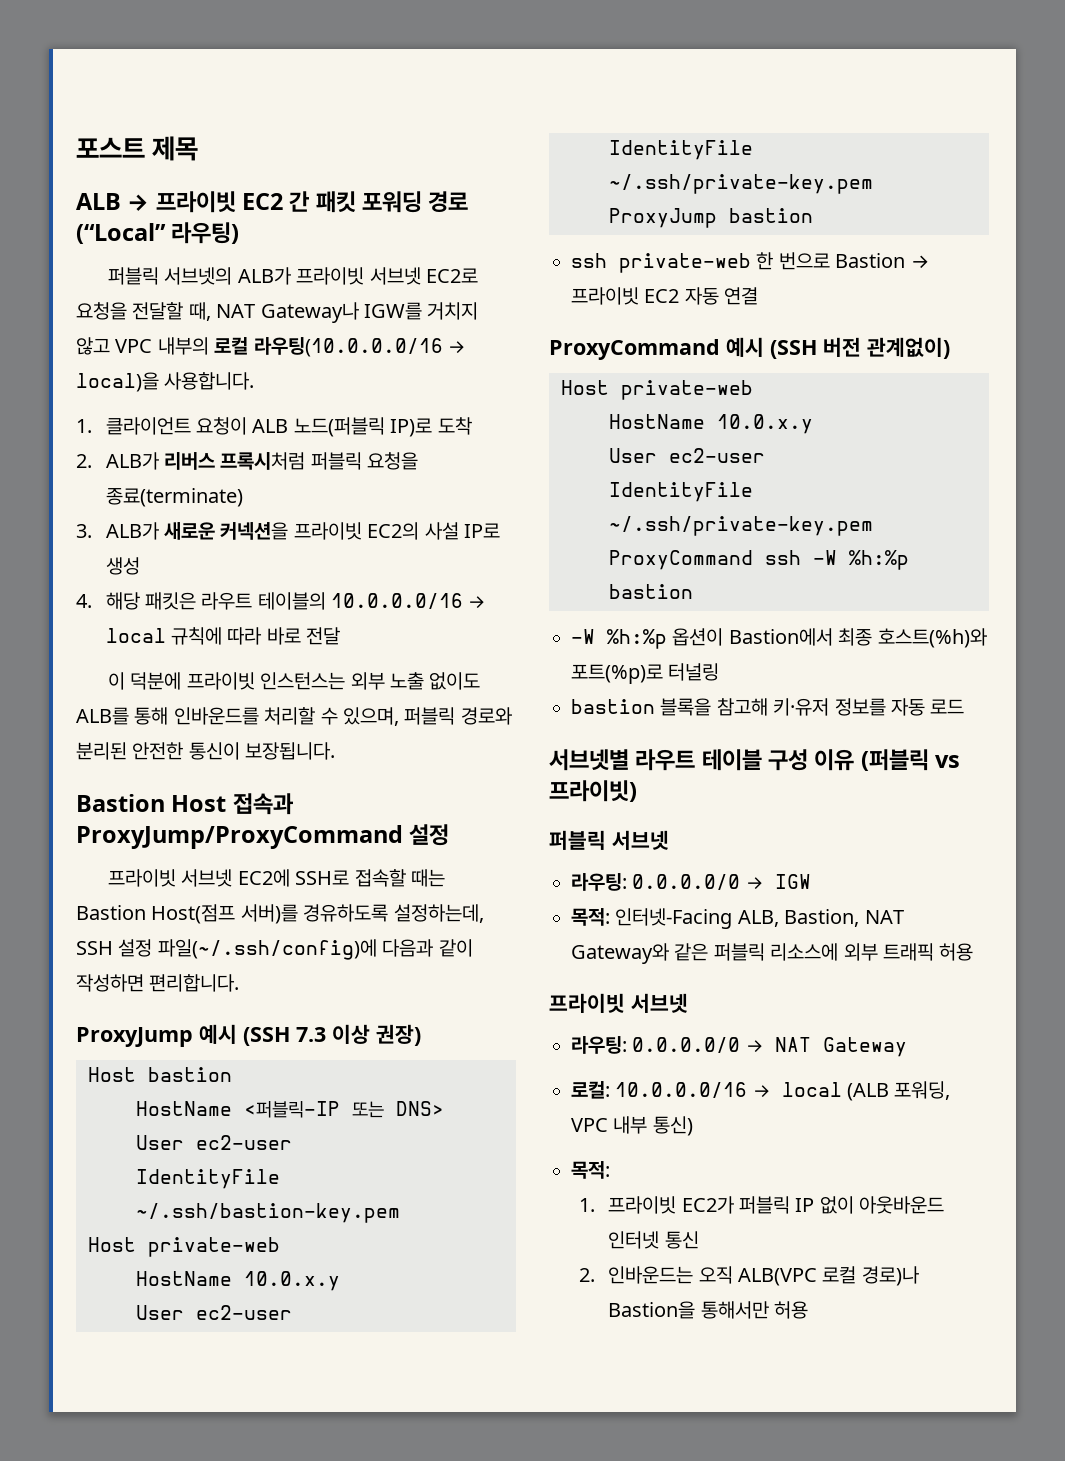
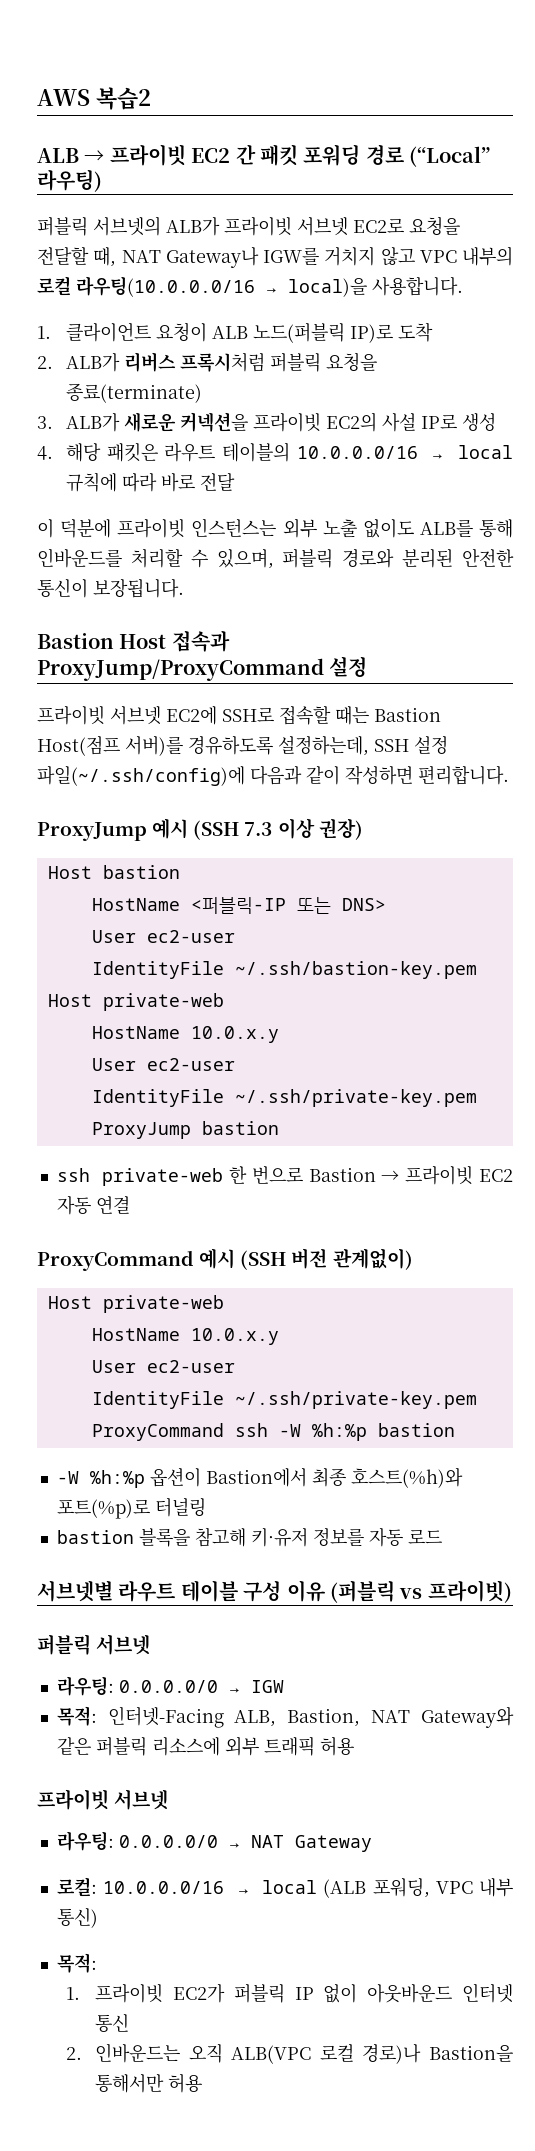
[76,136,199,161] 포스트 제목 -> [37,87,151,110] AWS 복습2

